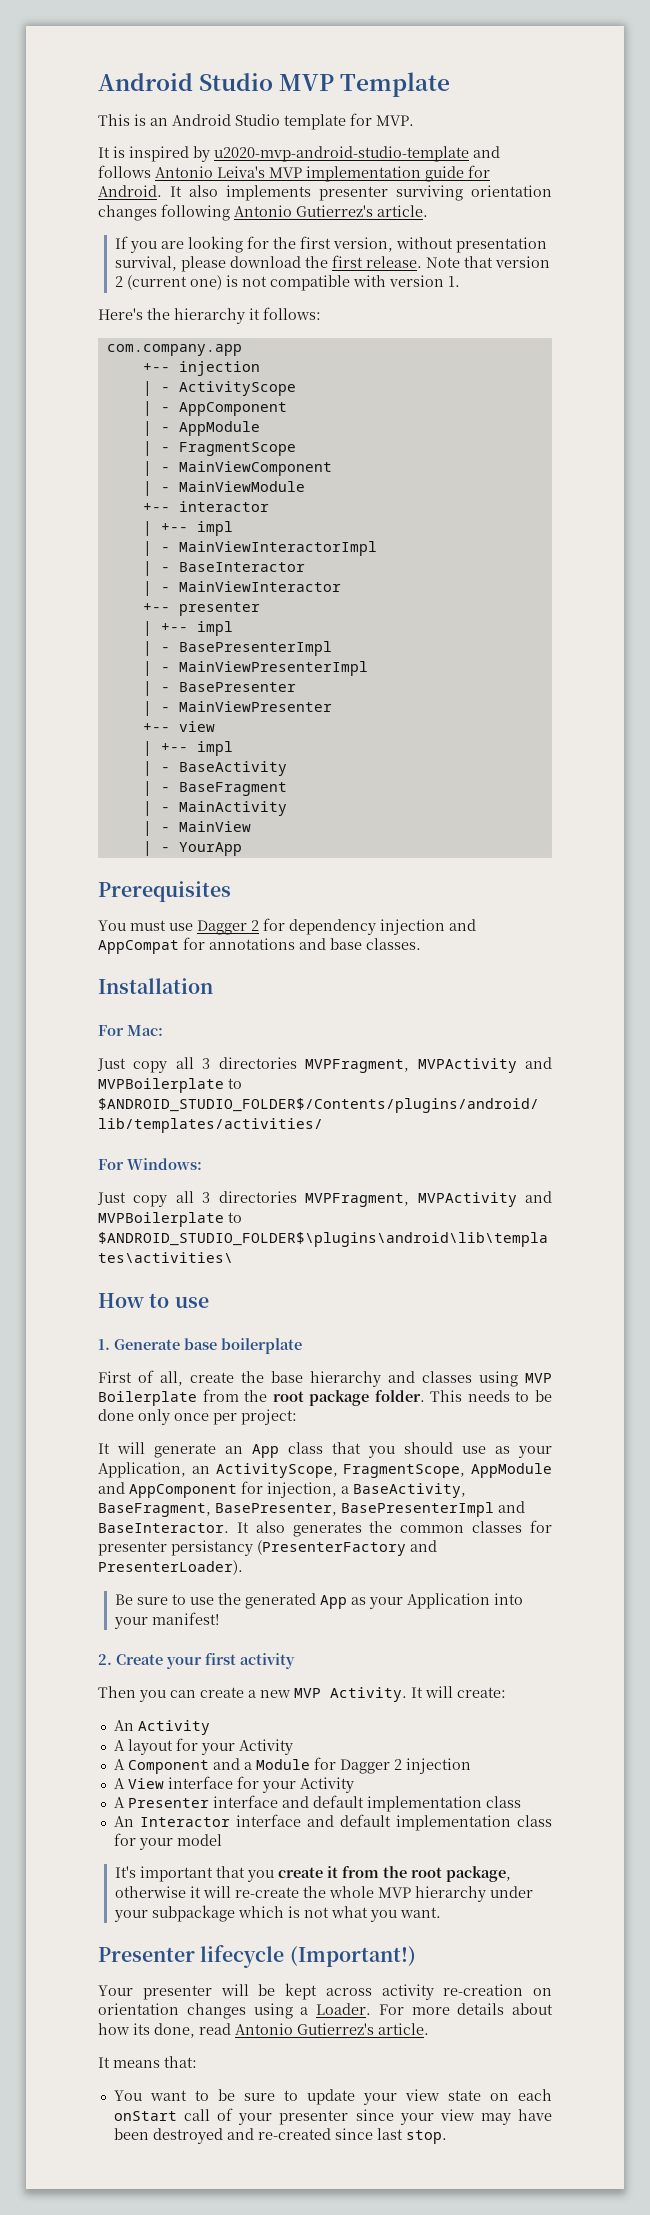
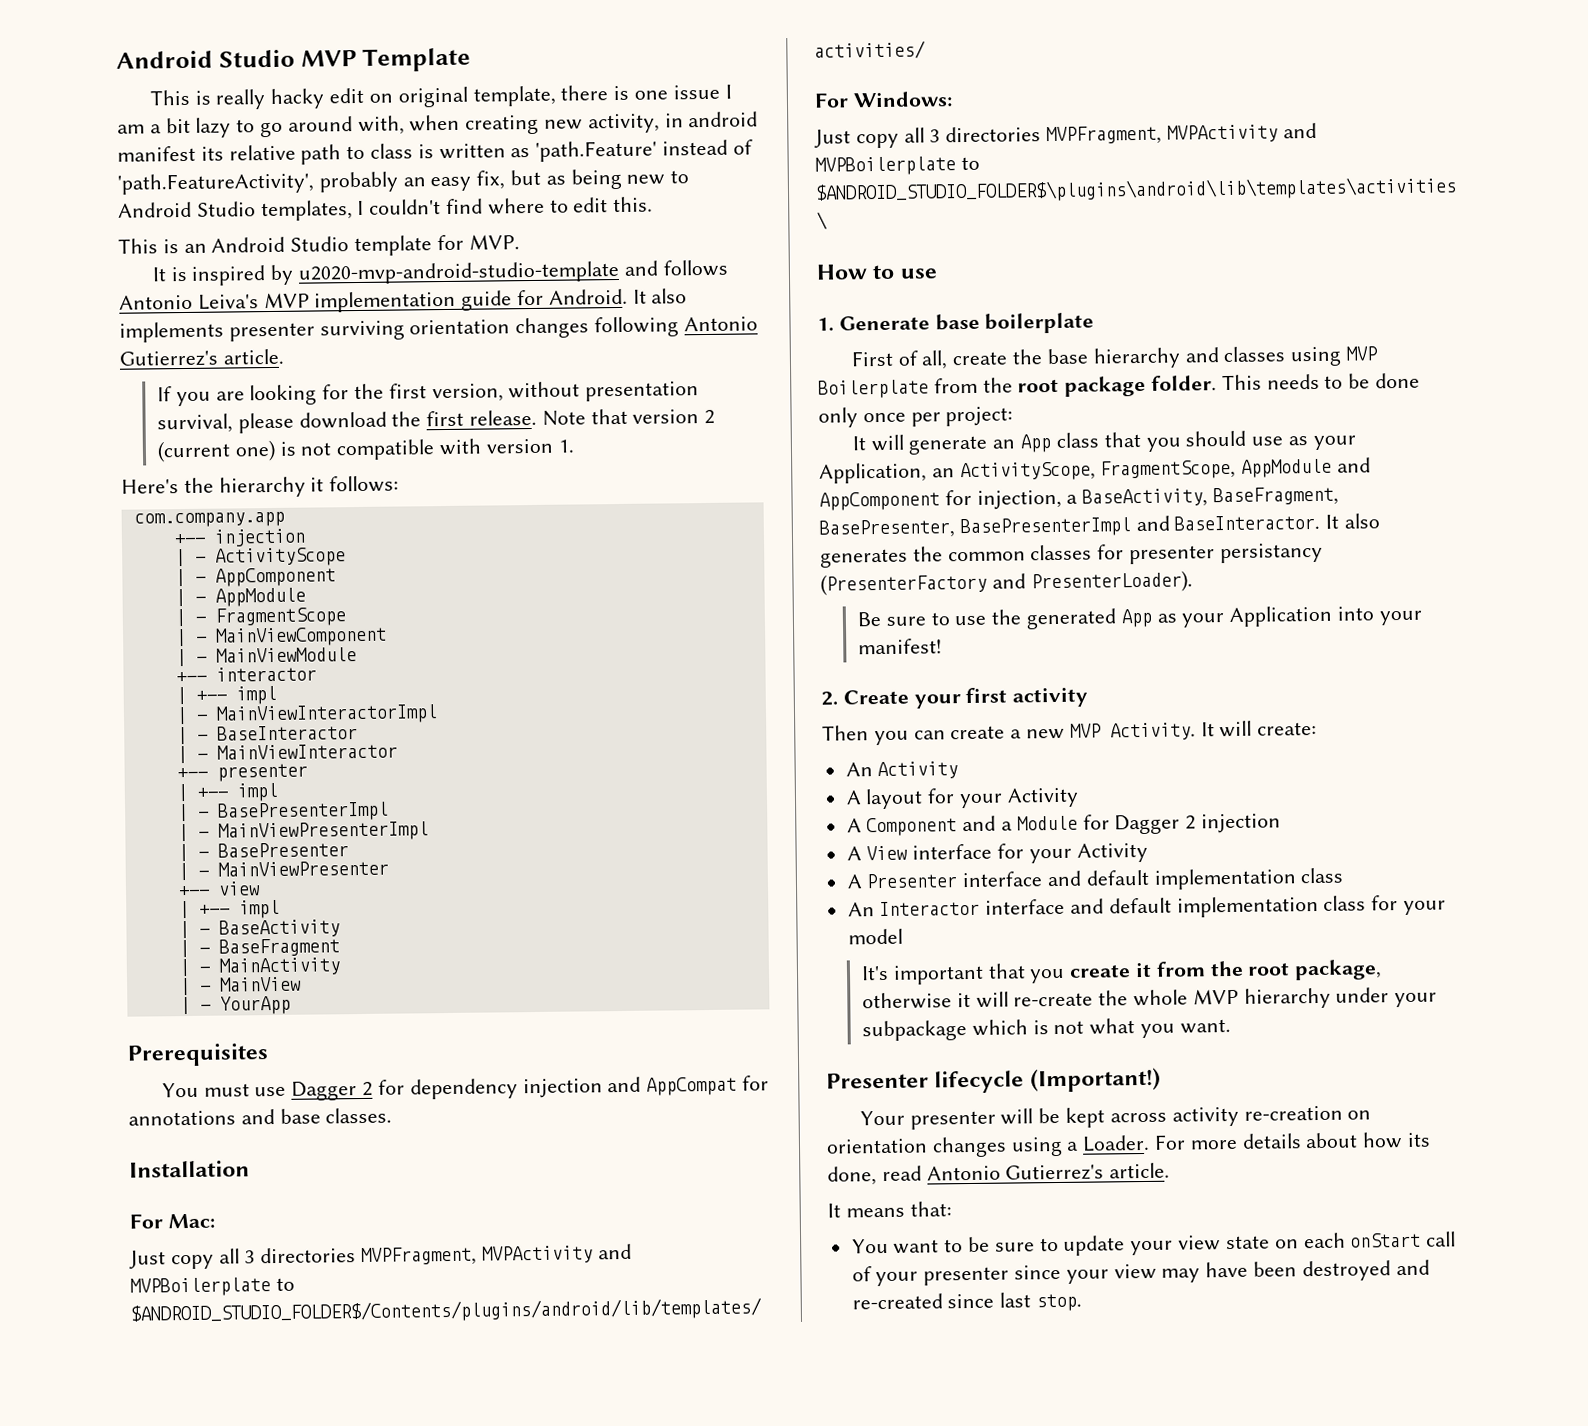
(451, 84) none -> [149,84,732,110] [117,111,759,138] [117,139,753,165] [117,168,690,195] [118,196,654,222] // This is really hacky edit on original template, there is one issue I am a bit lazy to go around with, when creating new activity, in android manifest its relative path to class is written as 'path.Feature' instead of 'path.FeatureActivity', probably an easy fix, but as being new to Android Studio templates, I couldn't find where to edit this.

